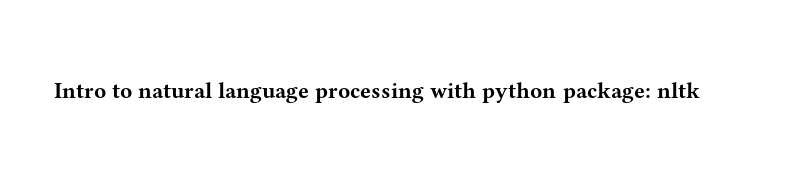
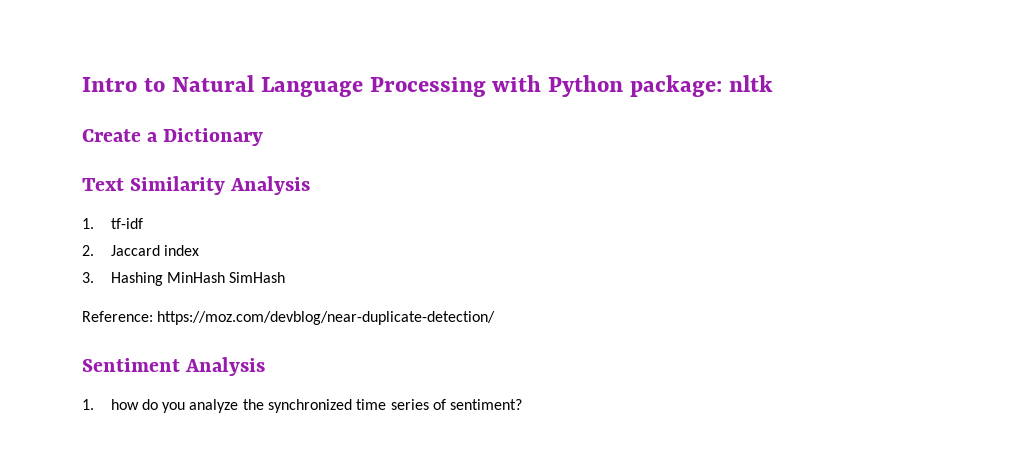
[138,82,700,103] natural language processing with python package: nltk -> [171,75,774,97] [82,128,264,146] [82,176,311,195] [82,218,143,229] [82,245,199,256] [82,272,286,286] [82,311,496,325] [82,357,266,376] [82,399,523,413] Natural Language Processing with Python package: nltk // Create a Dictionary // Text Similarity Analysis // 1. tf-idf // 2. Jaccard index // 3. Hashing MinHash SimHash // Reference: https://moz.com/devblog/near-duplicate-detection/ // Sentiment Analysis // 1. how do you analyze the synchronized time series of sentiment?

